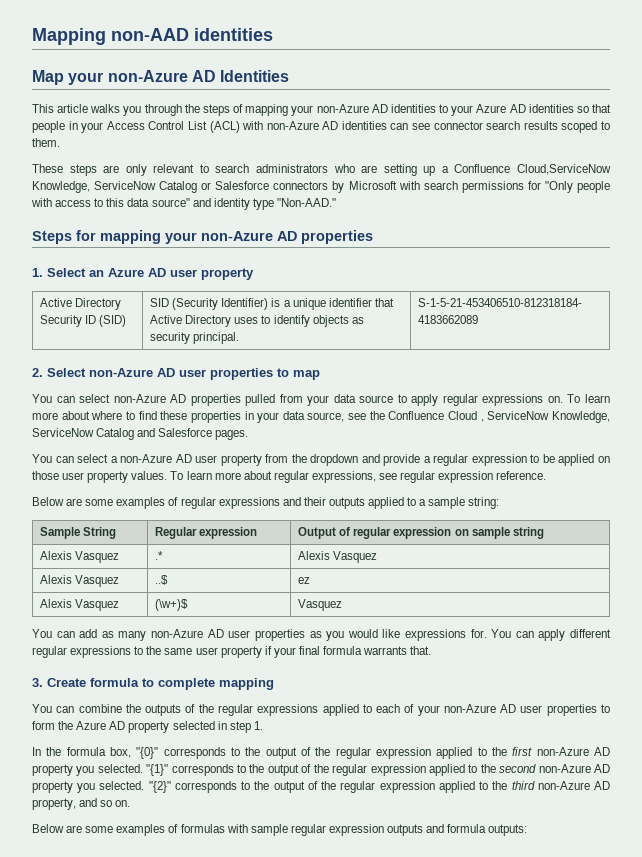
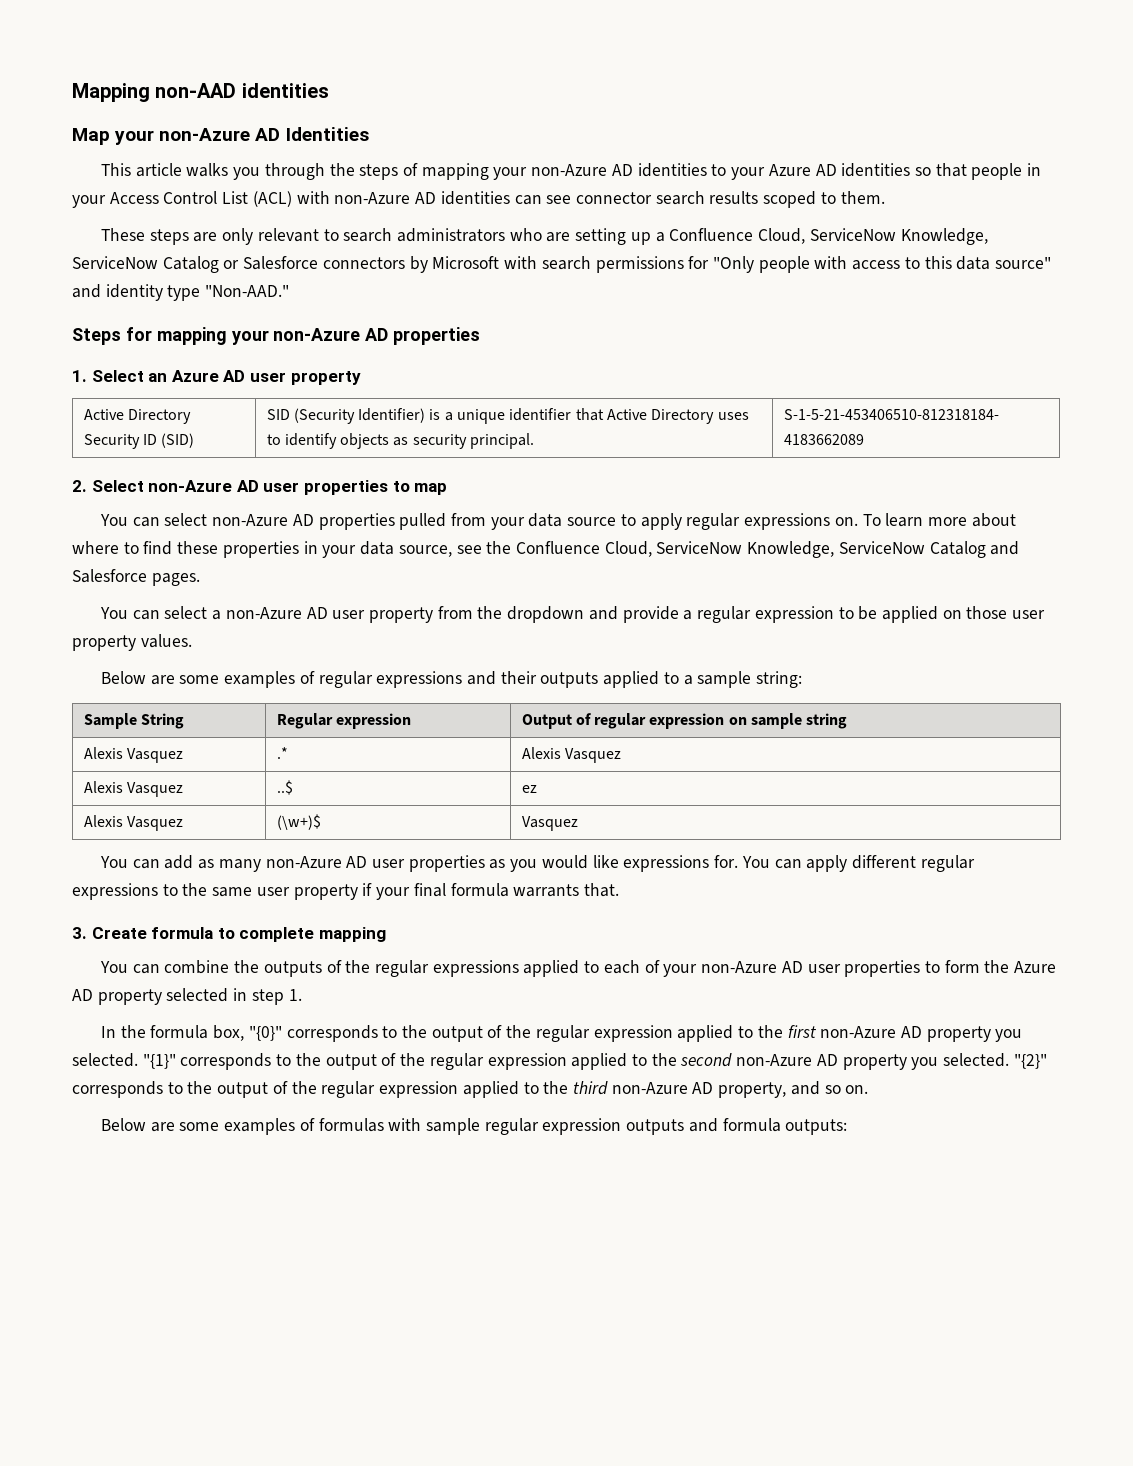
[516,164,611,175] Cloud,ServiceNow -> [758,228,896,244] Cloud, ServiceNow
[448,411,484,422] Cloud , -> [604,541,652,557] Cloud,
[170,471,547,483] To learn more about regular expressions, see regular expression reference. -> (192, 641) none

